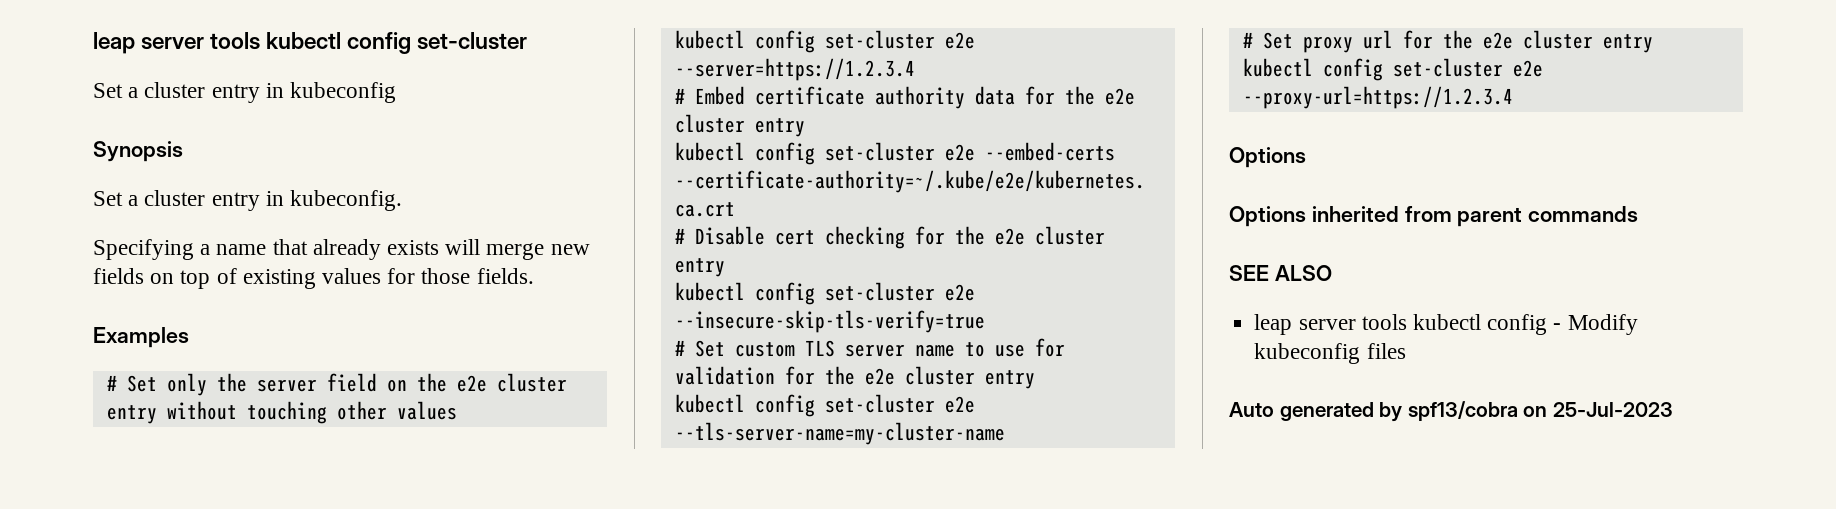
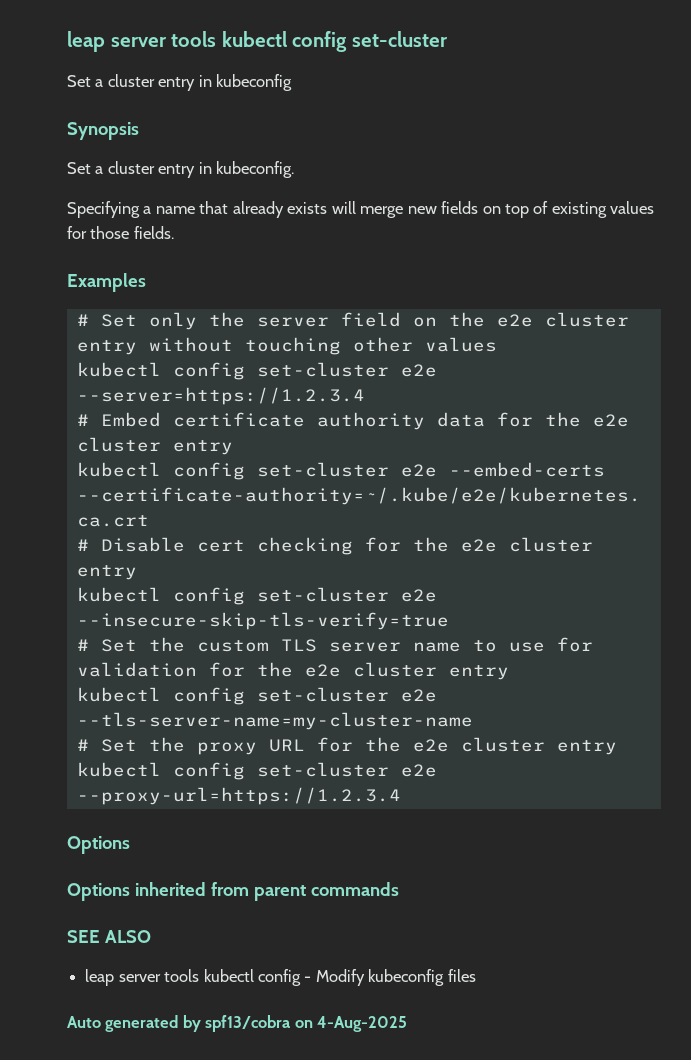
(725, 348) none -> [148,637,185,652] the
[1302,30,1393,53] proxy url -> [148,737,305,755] the proxy URL
[1552,402,1673,417] 25-Jul-2023 -> [317,1016,408,1032] 4-Aug-2025

